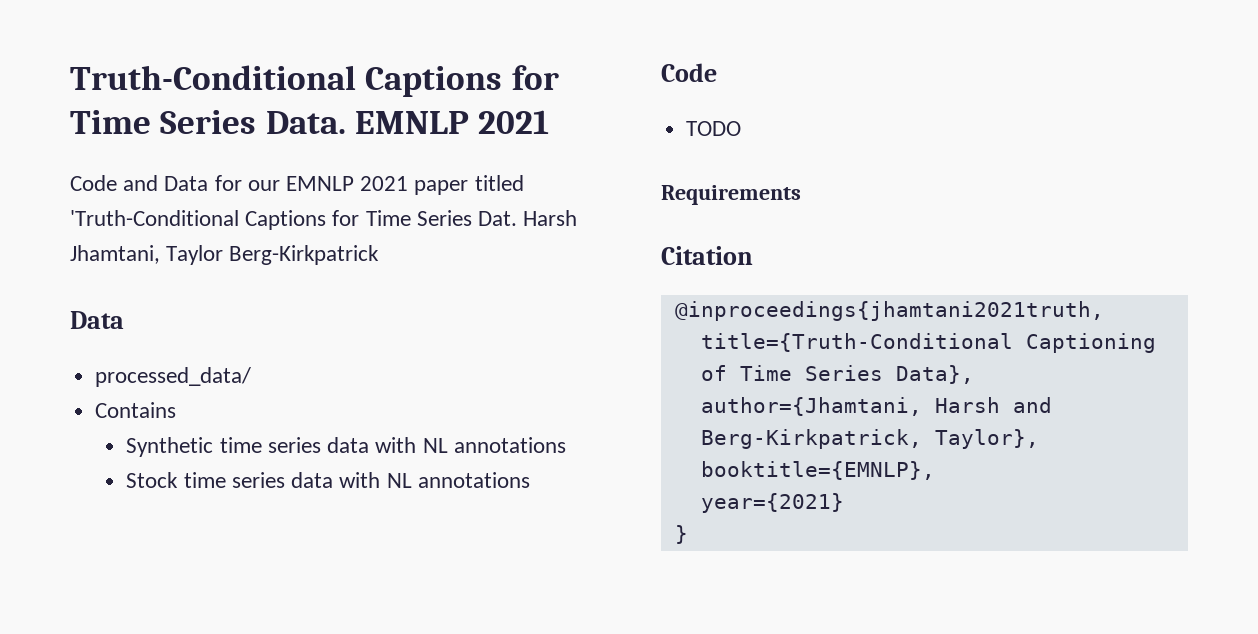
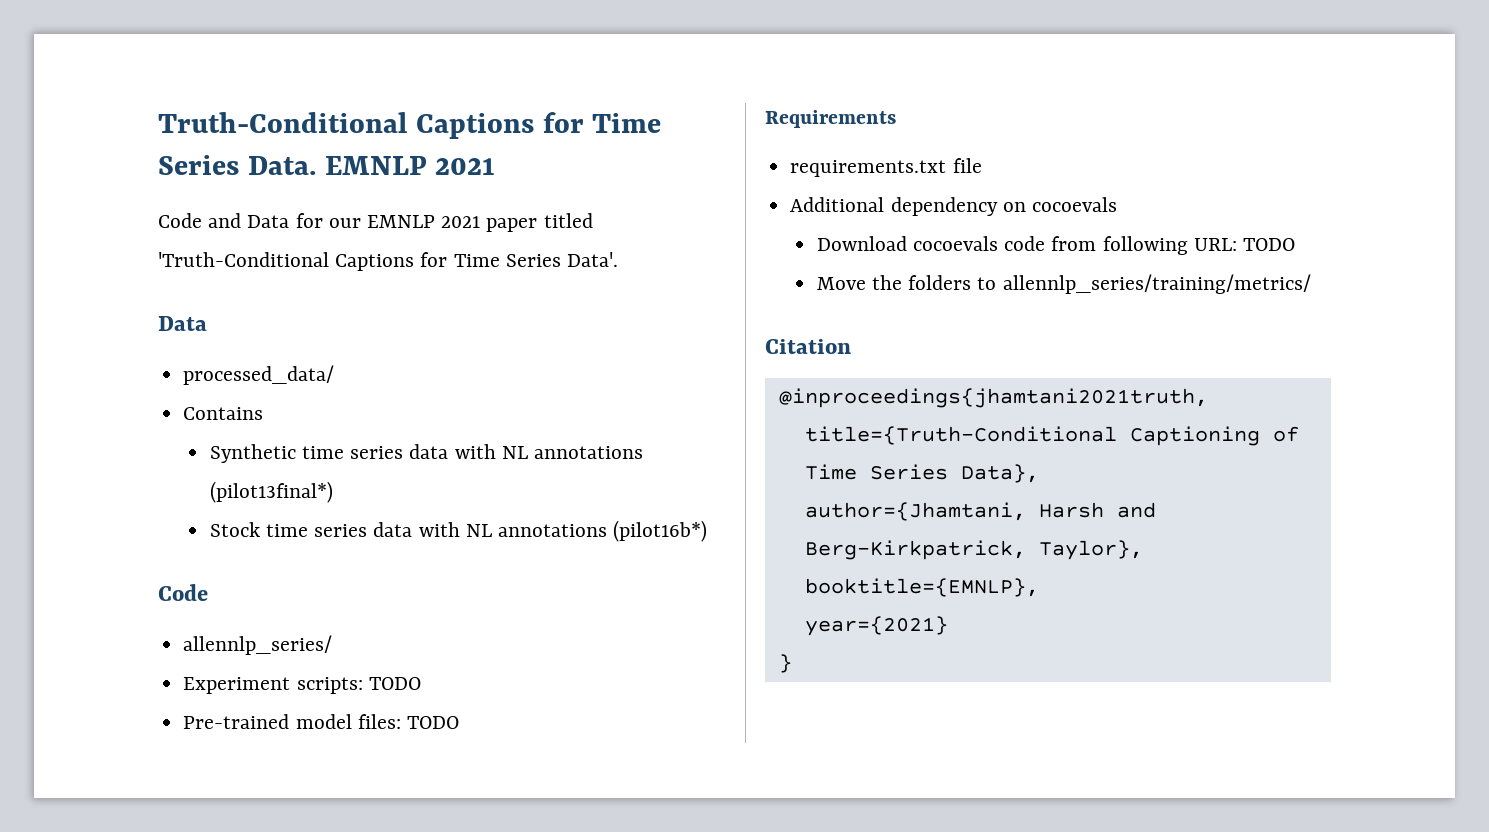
[478,210,578,226] [70,245,380,265] Dat. Harsh Jhamtani, Taylor Berg-Kirkpatrick -> [567,252,619,267] Data'.
(566, 445) none -> [209,481,333,503] (pilot13final*)
(530, 480) none -> [613,520,708,542] (pilot16b*)
[686,121,742,136] [661,185,801,205] TODO // Requirements -> [183,635,333,655] [183,677,421,694] [183,714,459,729] [765,110,896,128] [790,158,982,177] [790,197,1117,216] [816,236,1296,255] [816,274,1311,294] allennlp_series/ // Experiment scripts: TODO // Pre-trained model files: TODO // Requirements // requirements.txt file // Additional dependency on cocoevals // Download cocoevals code from following URL: TODO // Move the folders to allennlp_series/training/metrics/

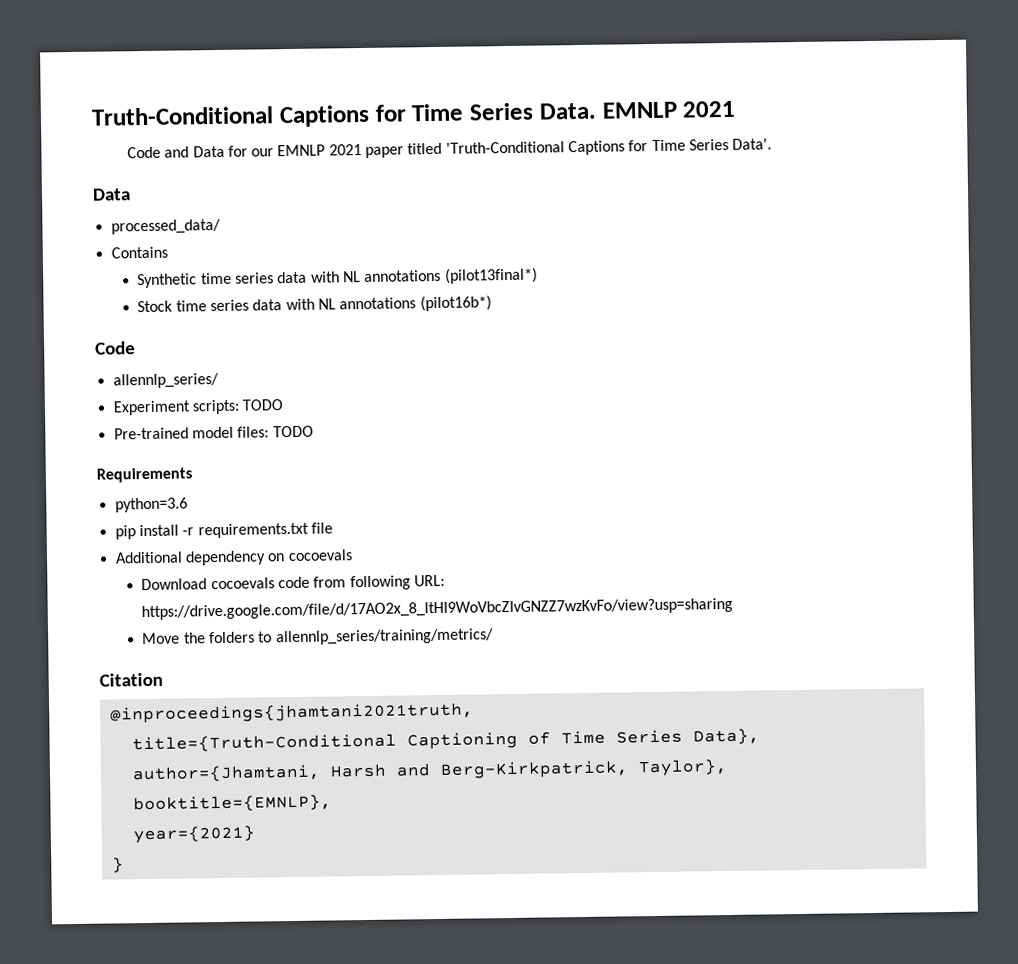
(896, 119) none -> [114,497,188,513] [114,524,195,540] python=3.6 // pip install -r
[1243,238,1296,251] TODO -> [141,597,734,621] https://drive.google.com/file/d/17AO2x_8_ltHI9WoVbcZIvGNZZ7wzKvFo/view?usp=sharing

